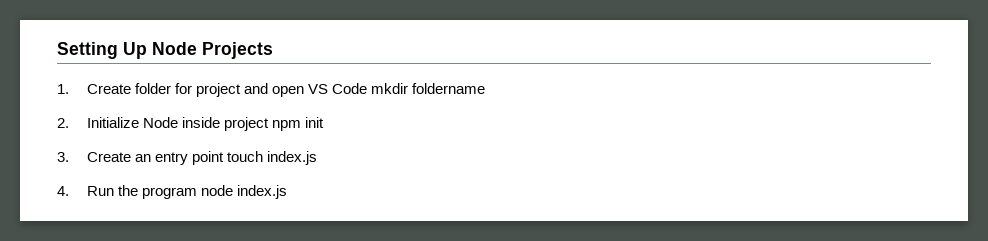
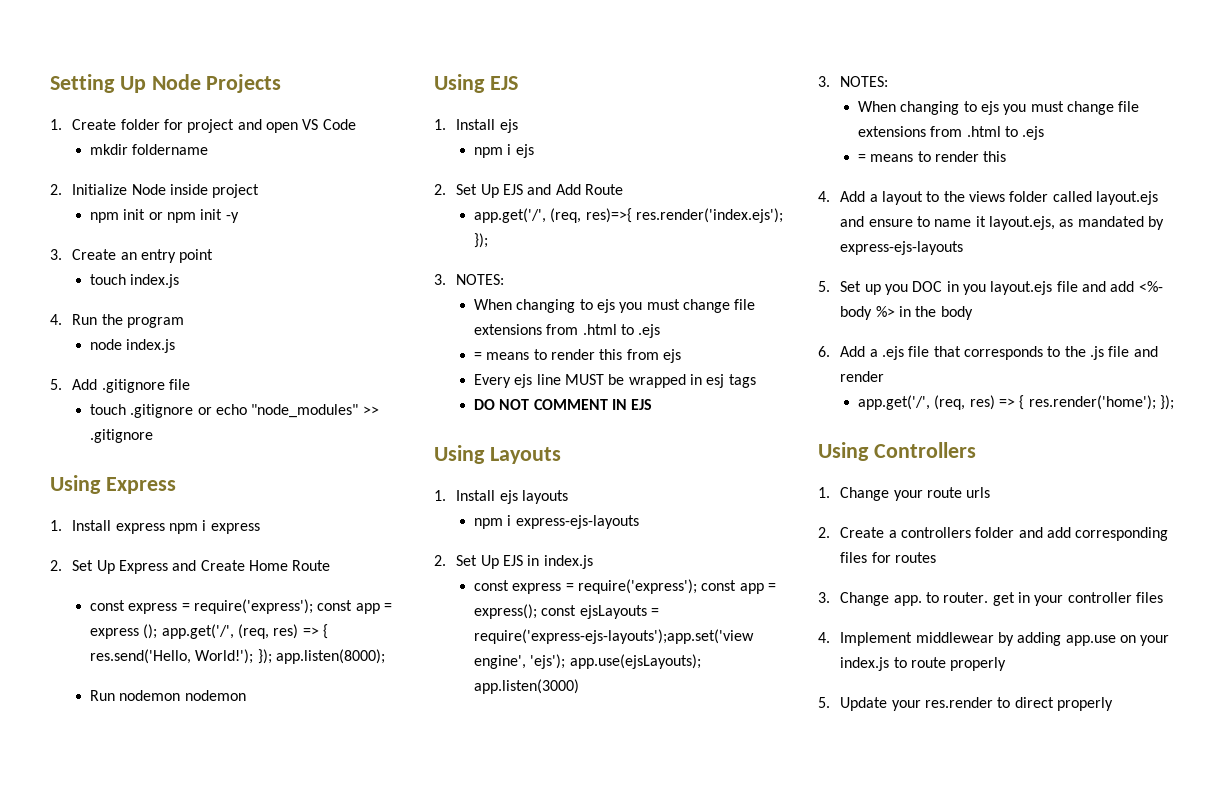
(368, 88) none -> (356, 124) //
[272,117,325,131] npm init -> [89,209,239,223] // npm init or npm init -y
(225, 158) none -> (214, 256) //
(198, 193) none -> (185, 322) //
(288, 192) none -> [50,379,191,393] [89,404,379,418] [89,429,153,443] [50,475,176,494] [50,520,260,534] [50,560,331,574] [89,599,392,614] [89,624,328,639] [89,649,385,664] [89,690,246,701] [434,74,518,93] [434,119,518,133] [473,144,534,158] [434,184,623,198] [473,208,783,223] [473,233,488,248] [434,274,505,285] [473,299,756,313] [473,324,661,338] [473,349,681,363] [473,374,756,388] [473,399,653,410] [434,445,561,464] [434,490,569,504] [473,515,639,529] [434,555,593,569] [473,579,776,594] [473,604,659,619] [473,629,754,644] [473,654,701,669] [473,679,579,694] [818,76,889,87] [857,101,1140,115] [857,126,1045,140] [857,151,1007,162] [818,191,1158,205] [840,216,1164,230] [840,241,964,255] [818,281,1163,295] [840,306,973,320] [818,346,1158,360] [840,371,885,382] [857,395,1174,410] [818,442,976,461] [818,487,991,501] [818,527,1169,541] [840,552,937,563] [818,592,1163,606] [818,632,1170,646] [840,657,1007,671] [818,697,1113,711] // 5. Add .gitignore file // touch .gitignore or echo "node_modules" >> .gitignore // Using Express // 1. Install express npm i express // 2. Set Up Express and Create Home Route // const express = require('express'); const app = express (); app.get('/', (req, res) => { res.send('Hello, World!'); }); app.listen(8000); // Run nodemon nodemon // Using EJS // 1. Install ejs // npm i ejs // 2. Set Up EJS and Add Route // app.get('/', (req, res)=>{ res.render('index.ejs'); }); // 3. NOTES: // When changing to ejs you must change file extensions from .html to .ejs // = means to render this from ejs // Every ejs line MUST be wrapped in esj tags // DO NOT COMMENT IN EJS // Using Layouts // 1. Install ejs layouts // npm i express-ejs-layouts // 2. Set Up EJS in index.js // const express = require('express'); const app = express(); const ejsLayouts = require('express-ejs-layouts');app.set('view engine', 'ejs'); app.use(ejsLayouts); app.listen(3000) // 3. NOTES: // When changing to ejs you must change file extensions from .html to .ejs // = means to render this // 4. Add a layout to the views folder called layout.ejs and ensure to name it layout.ejs, as mandated by express-ejs-layouts // 5. Set up you DOC in you layout.ejs file and add <%- body %> in the body // 6. Add a .ejs file that corresponds to the .js file and render // app.get('/', (req, res) => { res.render('home'); }); // Using Controllers // 1. Change your route urls // 2. Create a controllers folder and add corresponding files for routes // 3. Change app. to router. get in your controller files // 4. Implement middlewear by adding app.use on your index.js to route properly // 5. Update your res.render to direct properly

